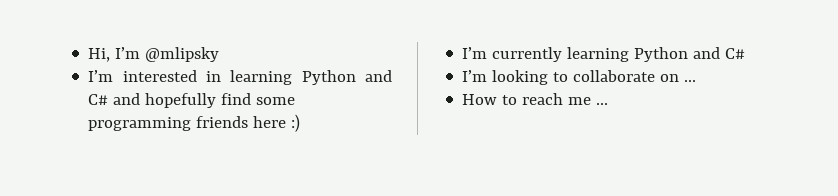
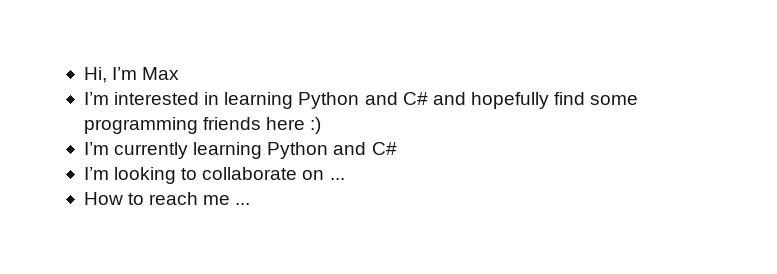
[145,47,220,62] @mlipsky -> [142,67,180,80] Max

